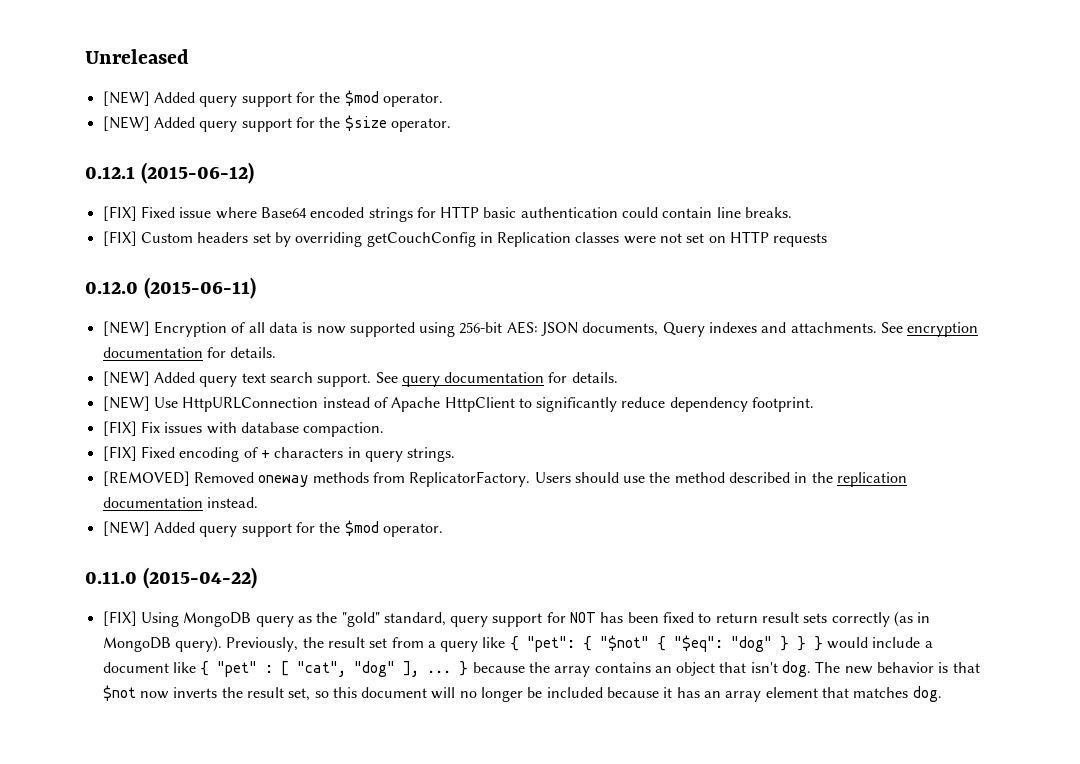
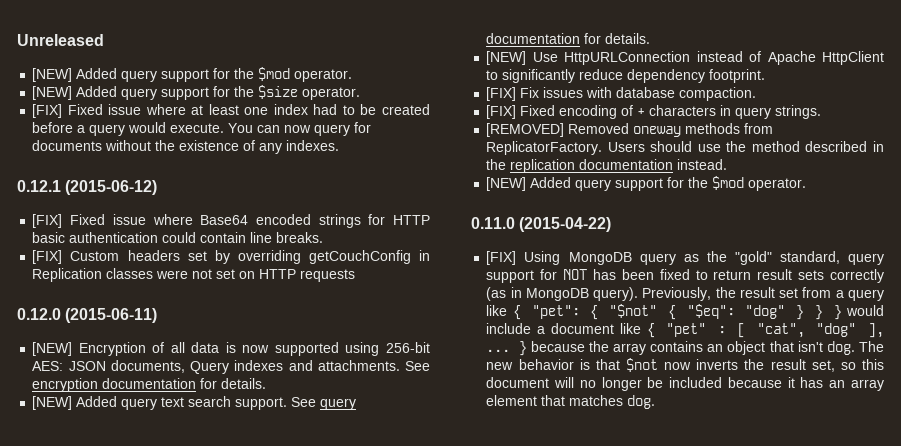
(451, 125) none -> [32,104,430,118] [32,122,372,136] [32,140,340,154] // [FIX] Fixed issue where at least one index had to be created before a query would execute. You can now query for documents without the existence of any indexes.

